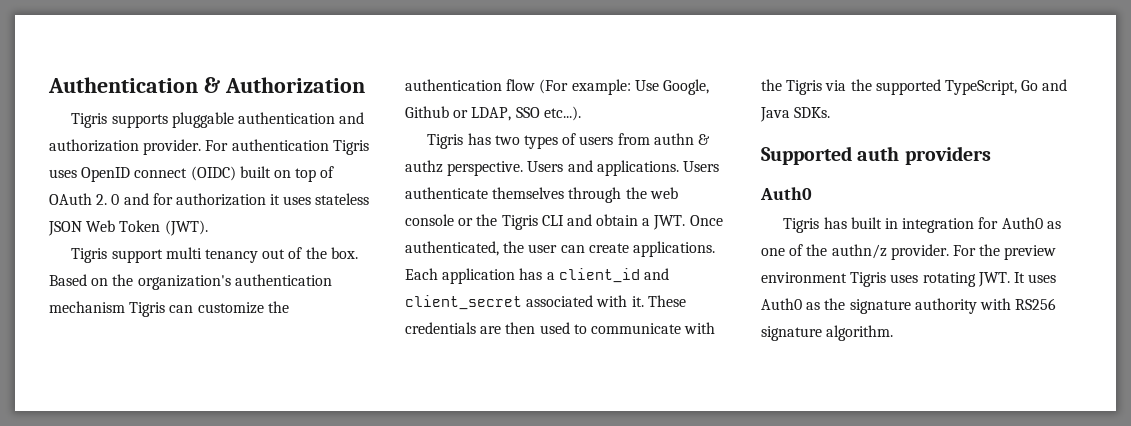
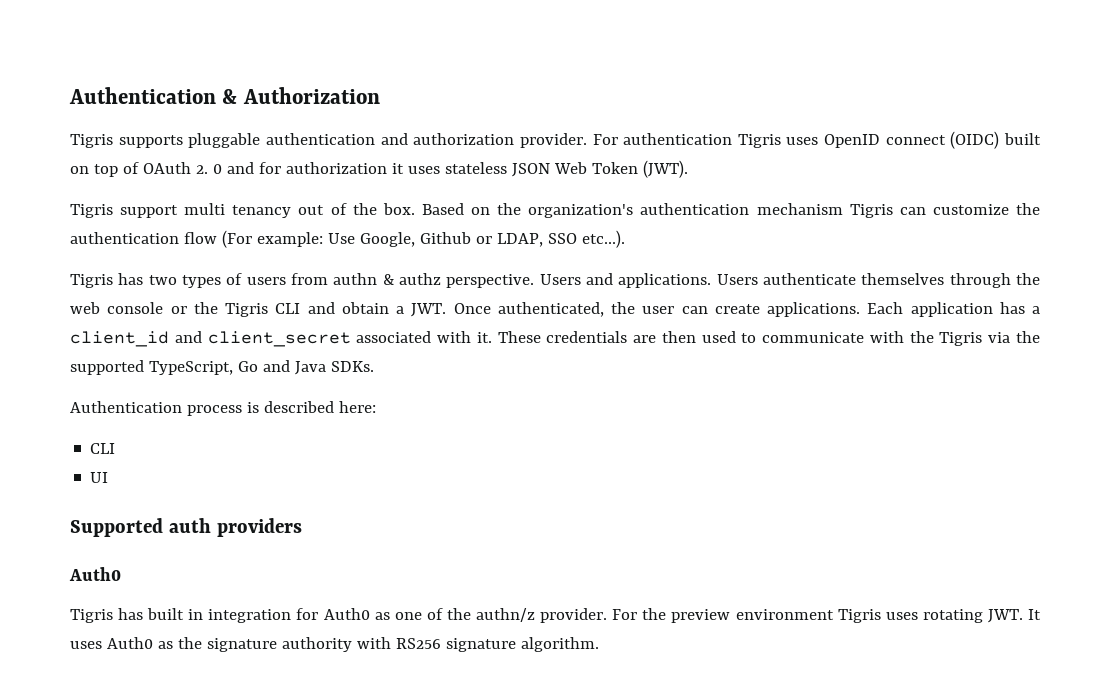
(831, 112) none -> [70,401,376,416] [90,443,116,454] [90,472,109,483] // Authentication process is described here: // CLI // UI

